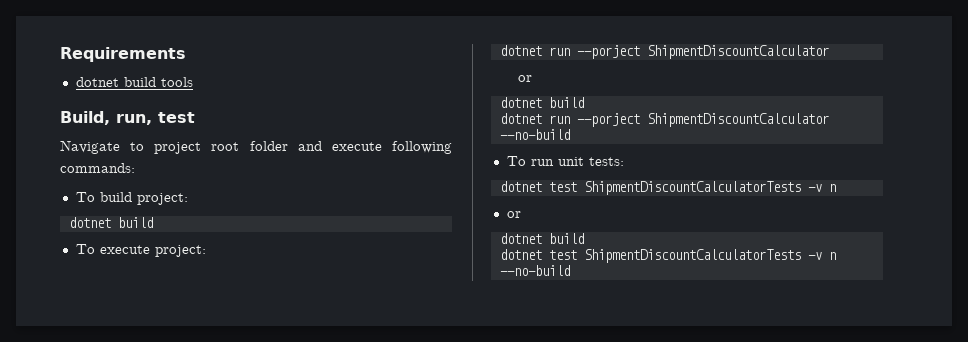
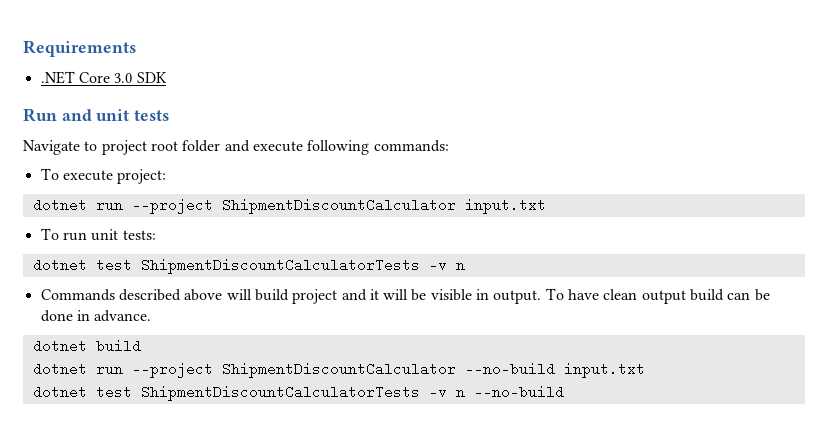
[75,77,193,87] [60,111,195,125] dotnet build tools // Build, run, test -> [40,71,167,84] [23,108,170,122] .NET Core 3.0 SDK // Run and unit tests
[75,192,188,205] [68,217,153,228] // To build project: // dotnet build -> (449, 146) none
[576,45,829,59] [517,75,532,82] [499,97,584,108] [499,113,829,127] [499,129,570,140] --porject ShipmentDiscountCalculator // or // dotnet build // dotnet run --porject ShipmentDiscountCalculator --no-build -> [131,198,546,214] --project ShipmentDiscountCalculator input.txt
[506,211,521,218] [499,233,584,244] or // dotnet build -> [40,288,770,304] [40,310,152,322] [32,339,141,353] [32,362,645,378] Commands described above will build project and it will be visible in output. To have clean output build can be done in advance. // dotnet build // dotnet run --project ShipmentDiscountCalculator --no-build input.txt

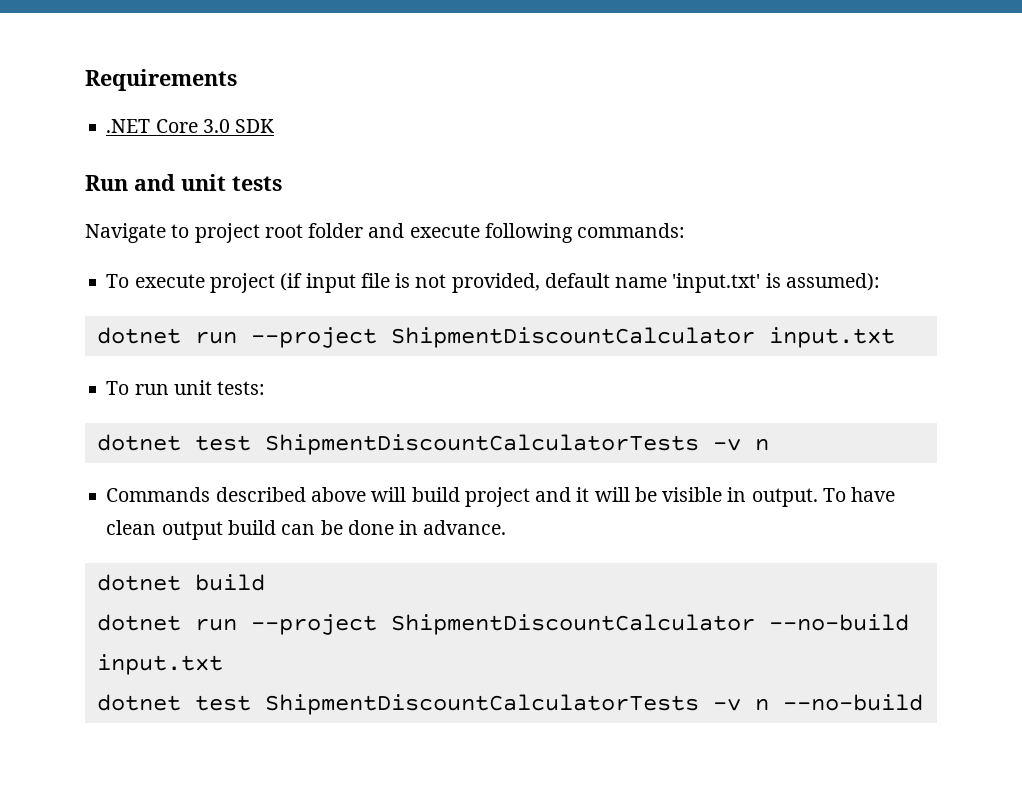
[117,169,167,184] project: -> [209,273,880,293] project (if input file is not provided, default name 'input.txt' is assumed):

